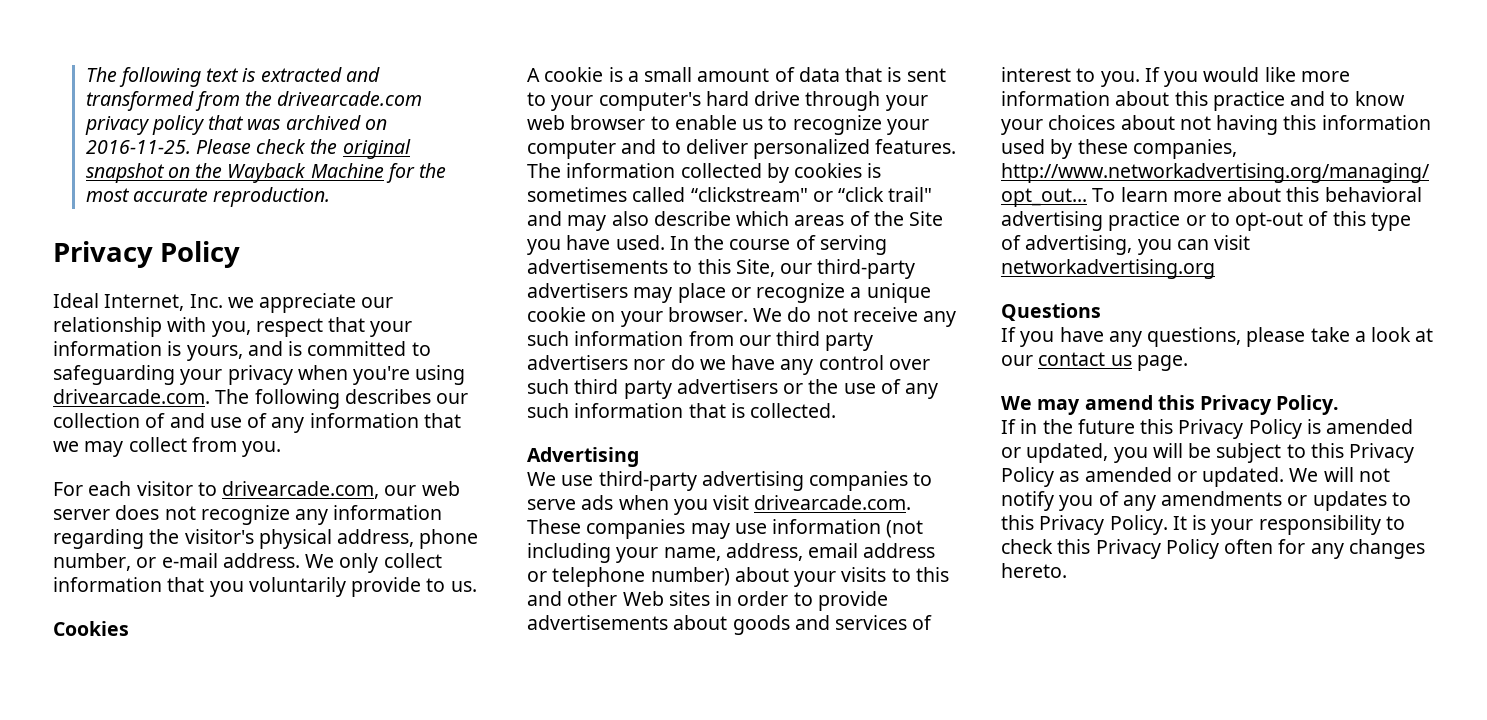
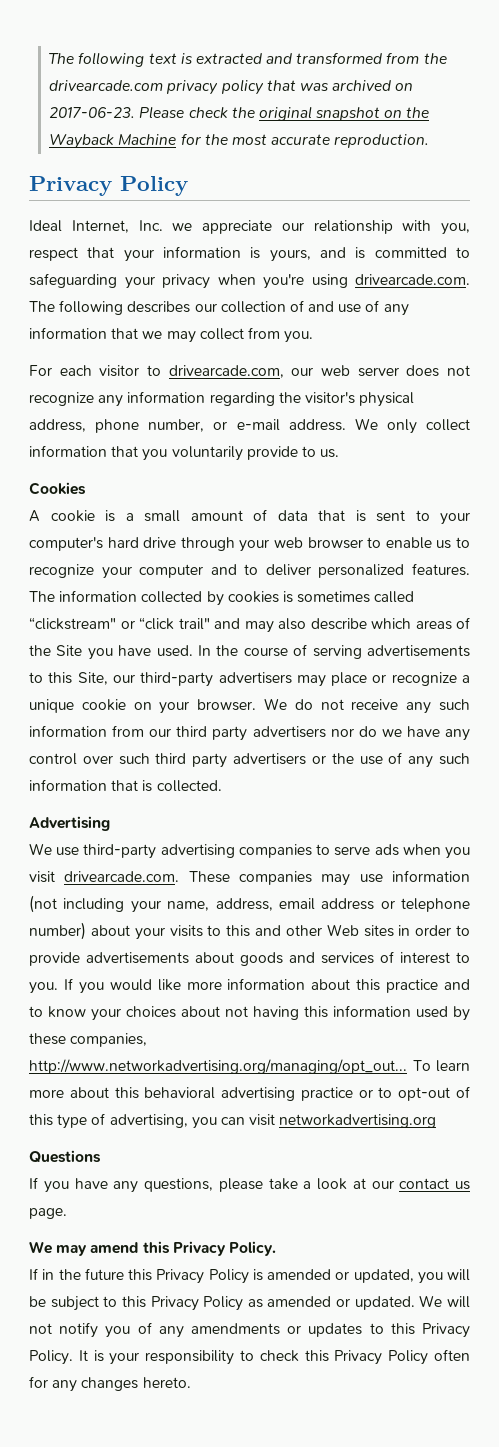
[85,140,191,154] 2016-11-25. -> [49,107,136,118] 2017-06-23.

